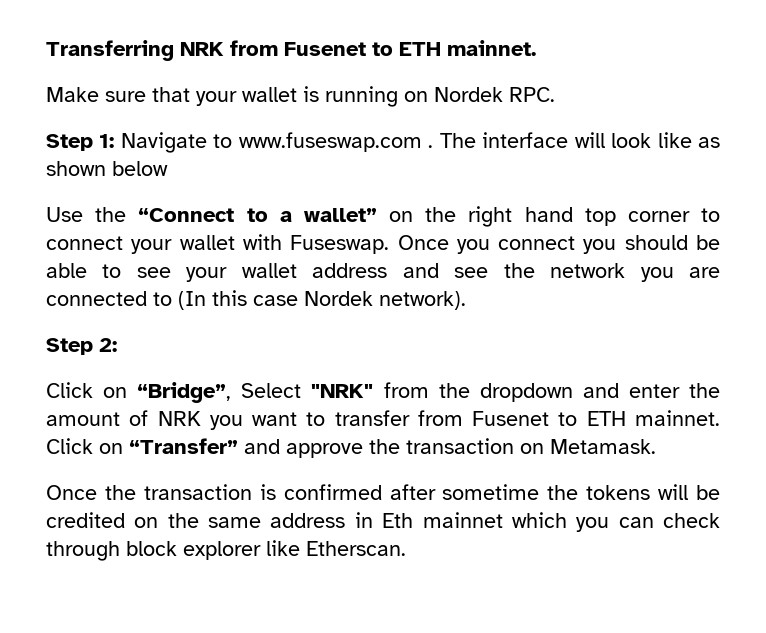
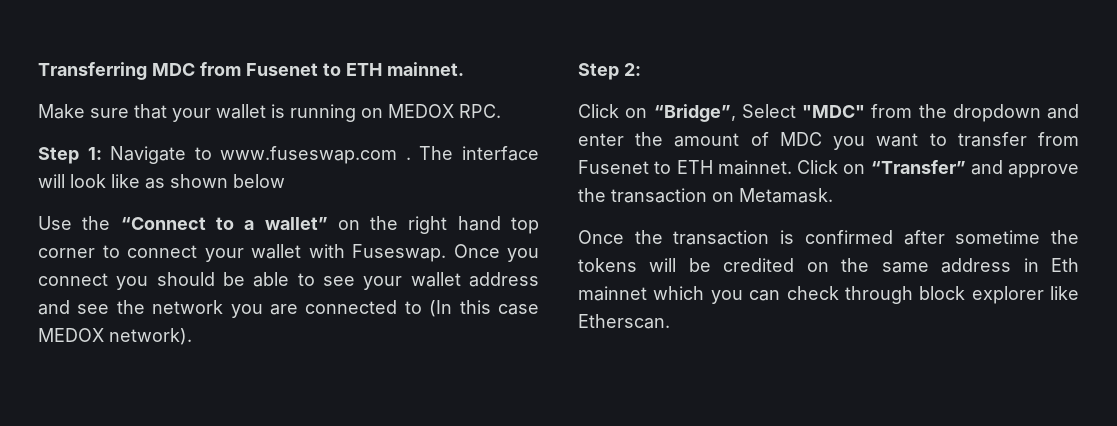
[180,42,224,56] NRK -> [152,63,195,76] MDC
[434,87,503,102] Nordek -> [388,104,454,118] MEDOX
[304,291,373,306] Nordek -> [38,328,104,342] MEDOX
[311,384,374,398] "NRK" -> [802,105,865,118] "MDC"
[157,411,201,426] NRK -> [779,132,822,146] MDC

